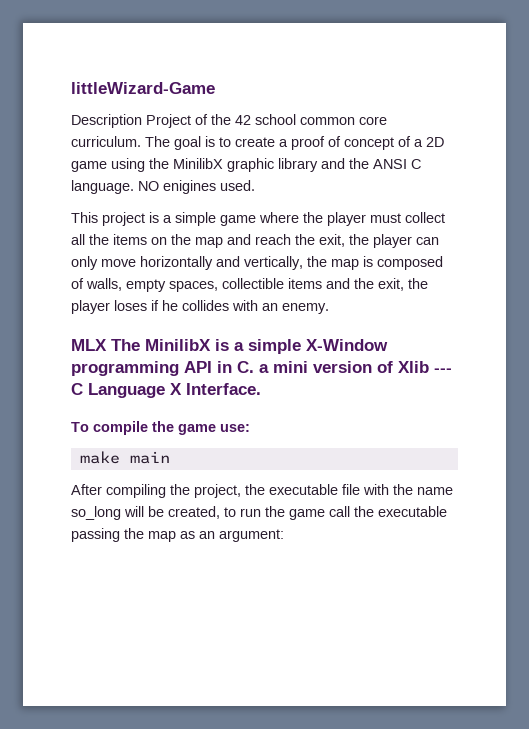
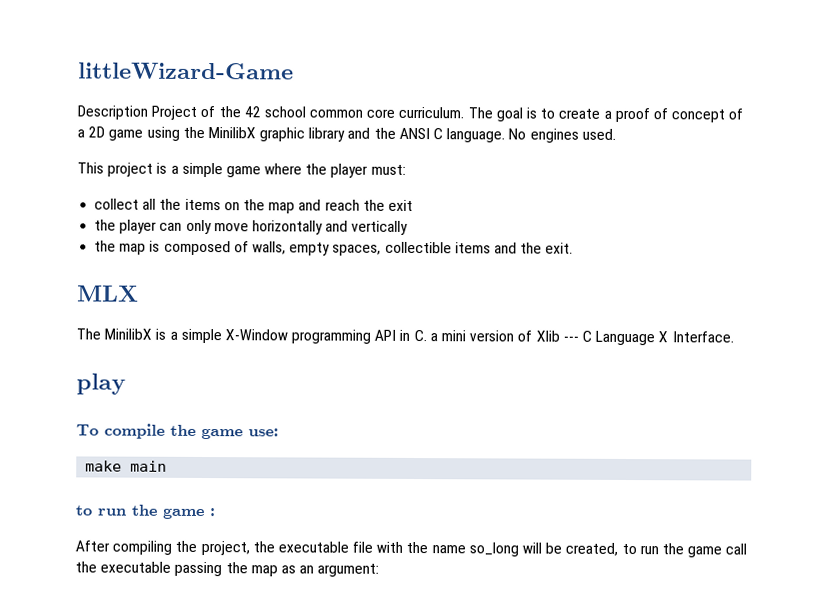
[138,180,216,194] NO enigines -> [508,128,579,143] No engines
[370,213,401,223] must -> [370,164,406,175] must: //
[319,234,345,247] exit, -> [387,199,413,211] exit //
[244,256,303,270] vertically, -> [351,220,409,235] vertically //
[378,278,428,291] [71,300,329,314] exit, the player loses if he collides with an enemy. -> [545,242,574,254] exit.
(107, 345) none -> (139, 293) //
(261, 389) none -> [76,373,126,395] // play
(170, 457) none -> [75,504,216,520] // to run the game :

